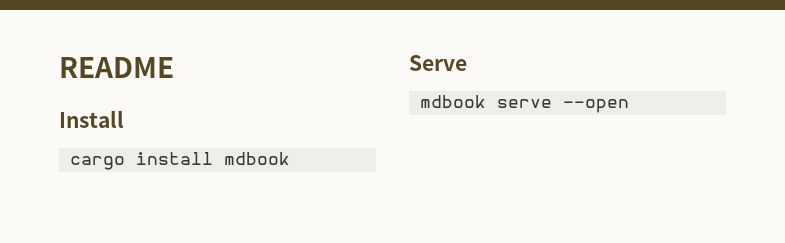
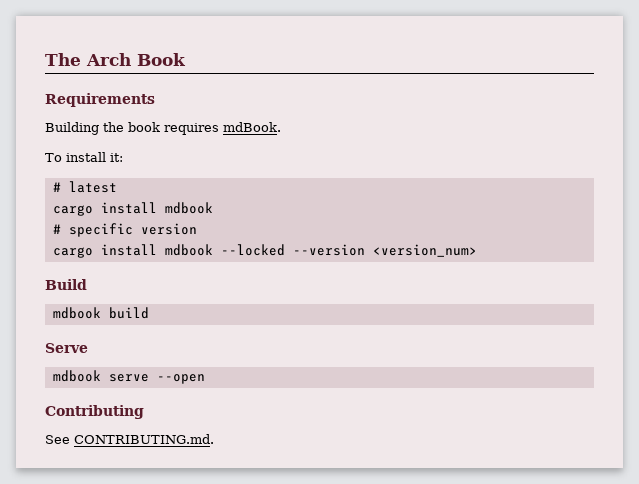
[59,57,174,78] [59,110,124,128] [69,152,290,170] README // Install // cargo install mdbook -> [45,53,186,66] [45,93,155,107] [45,122,281,135] [45,152,123,162] [52,181,117,193] [52,202,213,216] [52,223,197,237] [52,244,477,258] [45,279,87,290] [52,307,149,319] The Arch Book // Requirements // Building the book requires mdBook. // To install it: // # latest // cargo install mdbook // # specific version // cargo install mdbook --locked --version <version_num> // Build // mdbook build
(629, 106) none -> [45,405,144,419] [45,434,214,444] // Contributing // See CONTRIBUTING.md.

